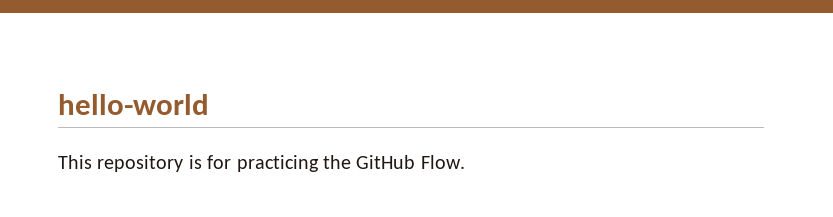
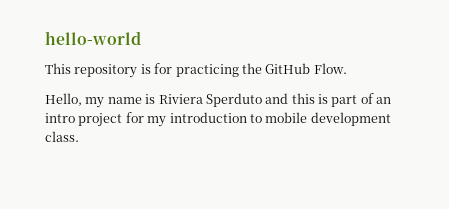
(465, 162) none -> [45,93,392,108] [45,112,391,127] [45,131,79,142] // Hello, my name is Riviera Sperduto and this is part of an intro project for my introduction to mobile development class.

